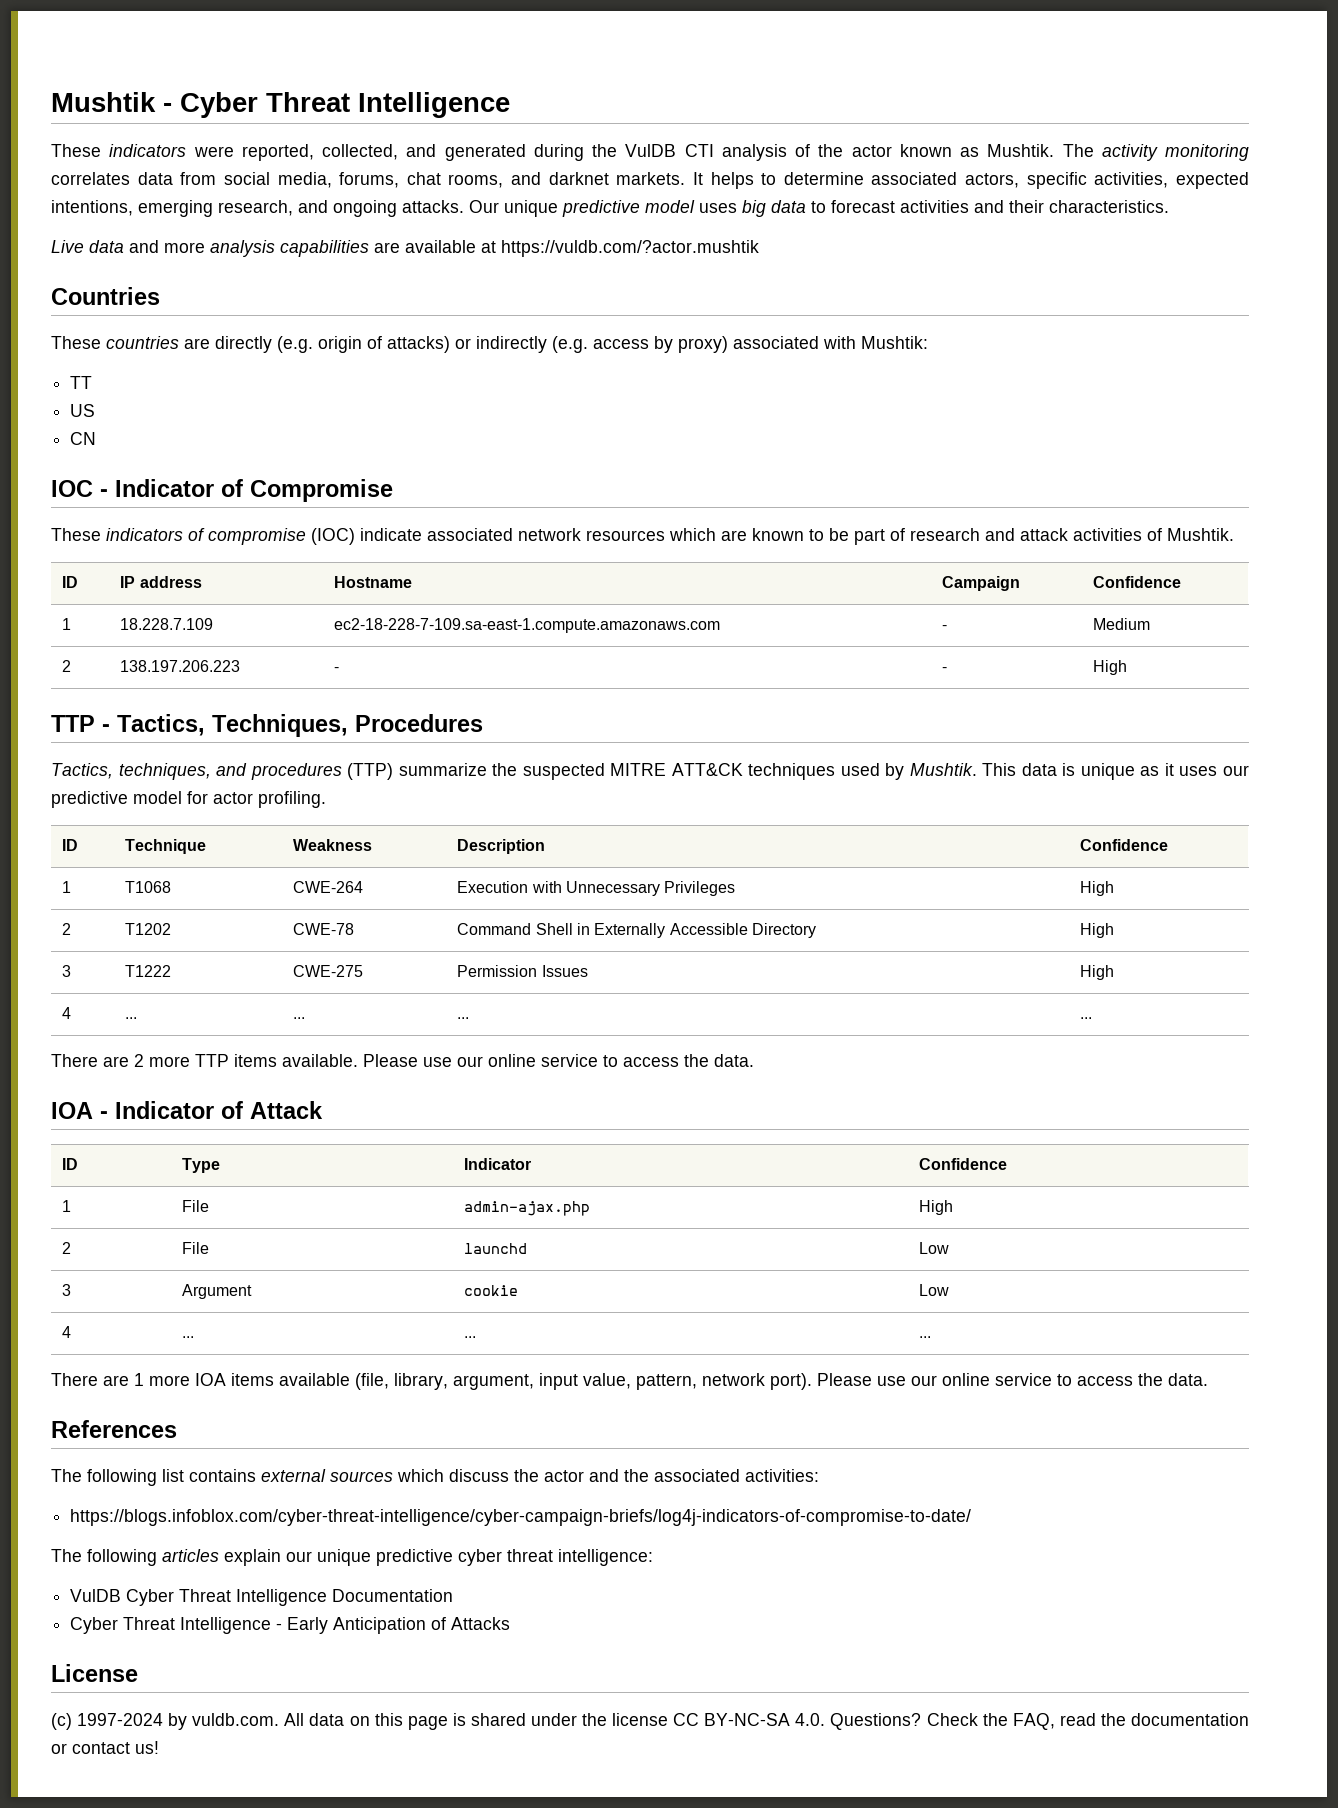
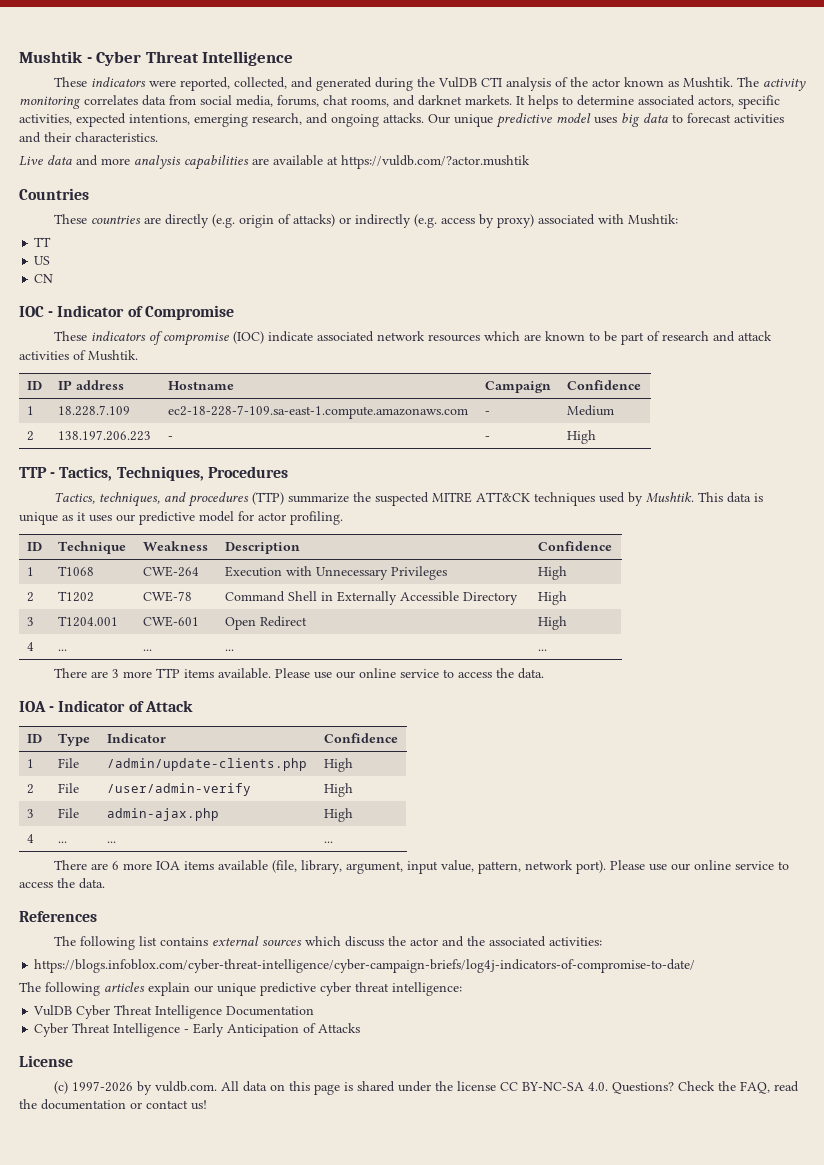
[125,965,172,977] [293,965,364,977] [457,965,588,977] T1222 | CWE-275 | Permission Issues -> [57,616,118,627] [142,616,199,627] [224,616,307,630] T1204.001 | CWE-601 | Open Redirect
[134,1054,144,1067] 2 -> [111,669,119,678] 3
[464,1201,591,1216] admin-ajax.php -> [106,758,307,771] /admin/update-clients.php
[464,1243,528,1254] [919,1242,950,1254] [62,1284,72,1296] [182,1284,253,1299] [464,1285,519,1296] [919,1284,950,1296] launchd | Low // 3 | Argument | cookie | Low -> [106,783,251,796] [323,783,353,797] [26,809,34,818] [57,808,79,818] [106,808,219,821] [323,808,353,822] /user/admin-verify | High // 3 | File | admin-ajax.php | High
[134,1373,144,1386] 1 -> [111,861,119,870] 6
[77,1713,164,1726] 1997-2024 -> [71,1081,133,1092] 1997-2026

